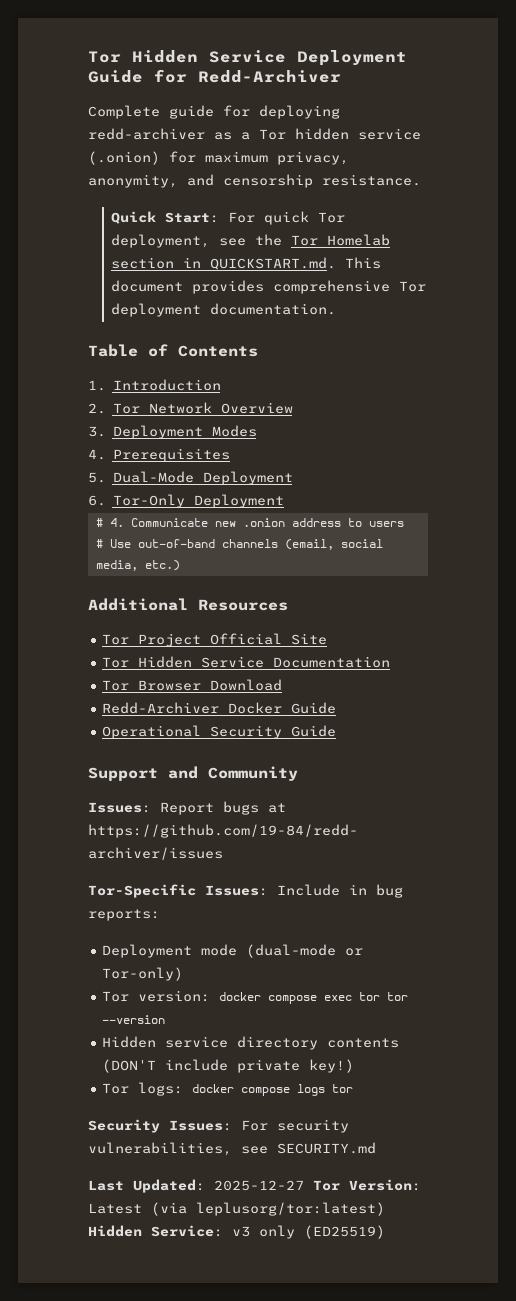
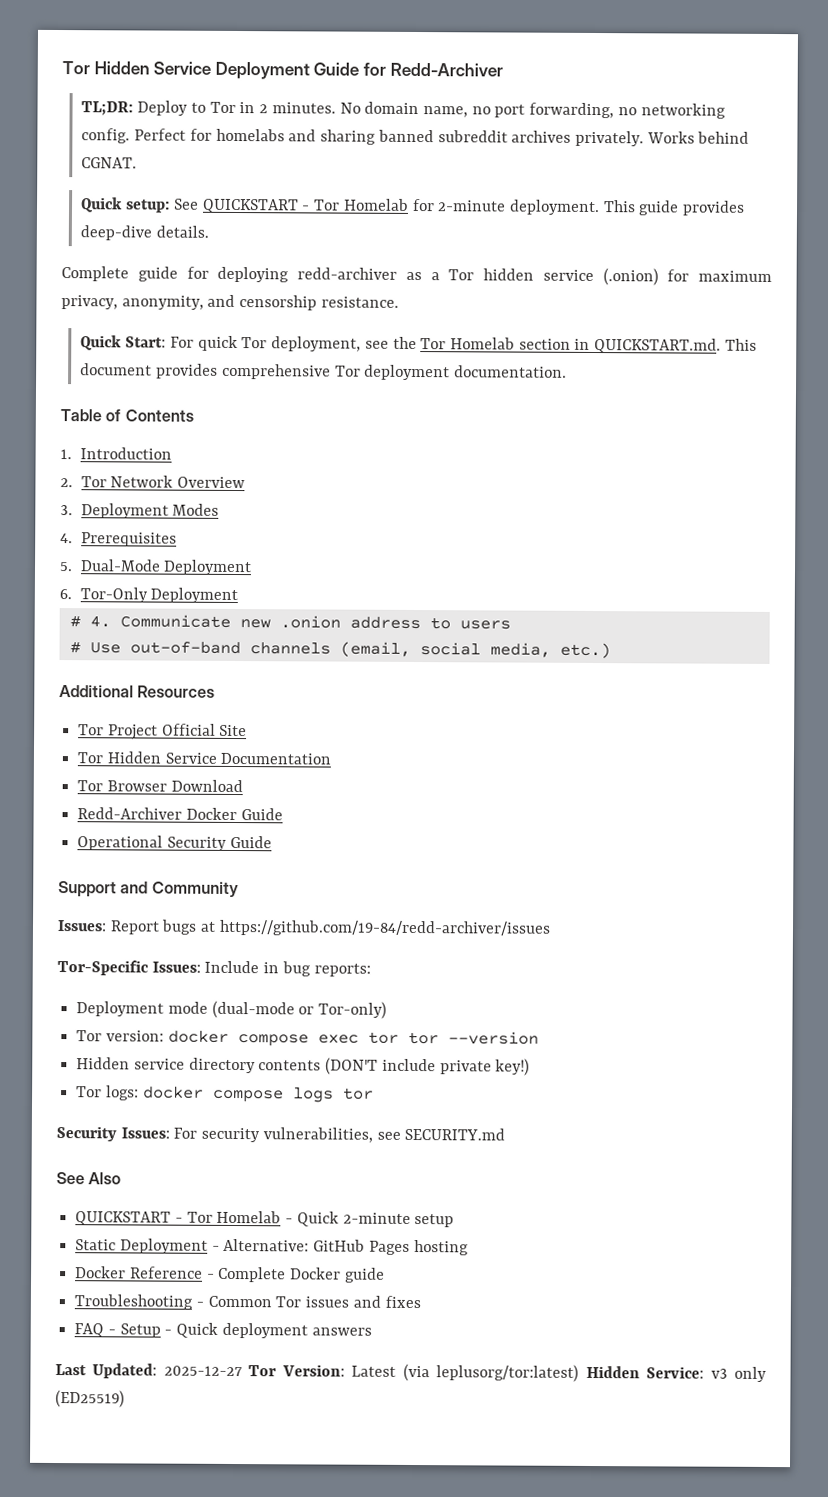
(341, 76) none -> [81,100,726,119] [81,128,750,147] [81,157,138,169] [80,197,746,216] [80,225,210,241] // TL;DR: Deploy to Tor in 2 minutes. No domain name, no port forwarding, no networking config. Perfect for homelabs and sharing banned subreddit archives privately. Works behind CGNAT. // Quick setup: See QUICKSTART - Tor Homelab for 2-minute deployment. This guide provides deep-dive details.
(376, 1148) none -> [56,1172,122,1185] [75,1210,455,1228] [75,1238,469,1256] [75,1266,385,1283] [74,1294,421,1310] [74,1322,372,1339] // See Also // QUICKSTART - Tor Homelab - Quick 2-minute setup // Static Deployment - Alternative: GitHub Pages hosting // Docker Reference - Complete Docker guide // Troubleshooting - Common Tor issues and fixes // FAQ - Setup - Quick deployment answers

